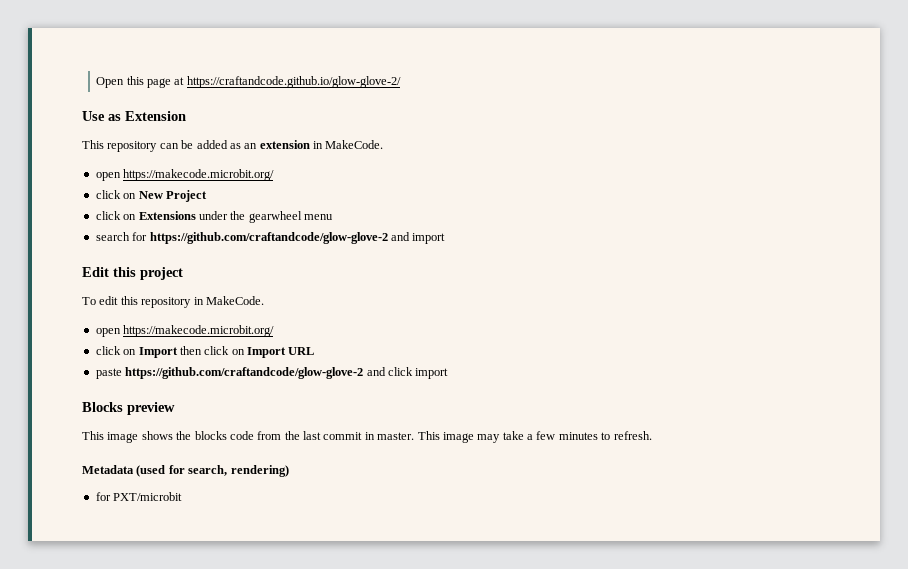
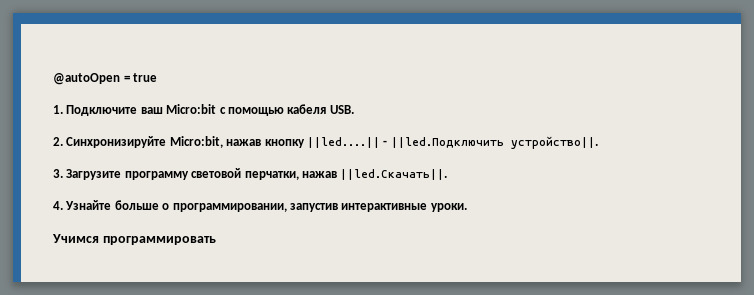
[96,76,401,88] [82,111,186,121] [82,140,384,152] [95,169,275,181] [95,190,207,202] [95,211,333,223] [95,232,446,244] [82,267,183,280] [82,296,264,308] [95,325,275,337] [95,346,315,358] [95,367,449,379] [82,402,175,415] [82,431,652,443] [82,465,289,477] [95,492,183,501] Open this page at https://craftandcode.github.io/glow-glove-2/ // Use as Extension // This repository can be added as an extension in MakeCode. // open https://makecode.microbit.org/ // click on New Project // click on Extensions under the gearwheel menu // search for https://github.com/craftandcode/glow-glove-2 and import // Edit this project // To edit this repository in MakeCode. // open https://makecode.microbit.org/ // click on Import then click on Import URL // paste https://github.com/craftandcode/glow-glove-2 and click import // Blocks preview // This image shows the blocks code from the last commit in master. This image may take a few minutes to refresh. // Metadata (used for search, rendering) // for PXT/microbit -> [53,73,158,85] [53,104,354,116] [53,136,598,149] [53,168,448,180] [53,200,467,212] [52,234,216,245] @autoOpen = true // 1. Подключите ваш Micro:bit с помощью кабеля USB. // 2. Синхронизируйте Micro:bit, нажав кнопку ||led....|| - ||led.Подключить устройство||. // 3. Загрузите программу световой перчатки, нажав ||led.Скачать||. // 4. Узнайте больше о программировании, запустив интерактивные уроки. // Учимся программировать

